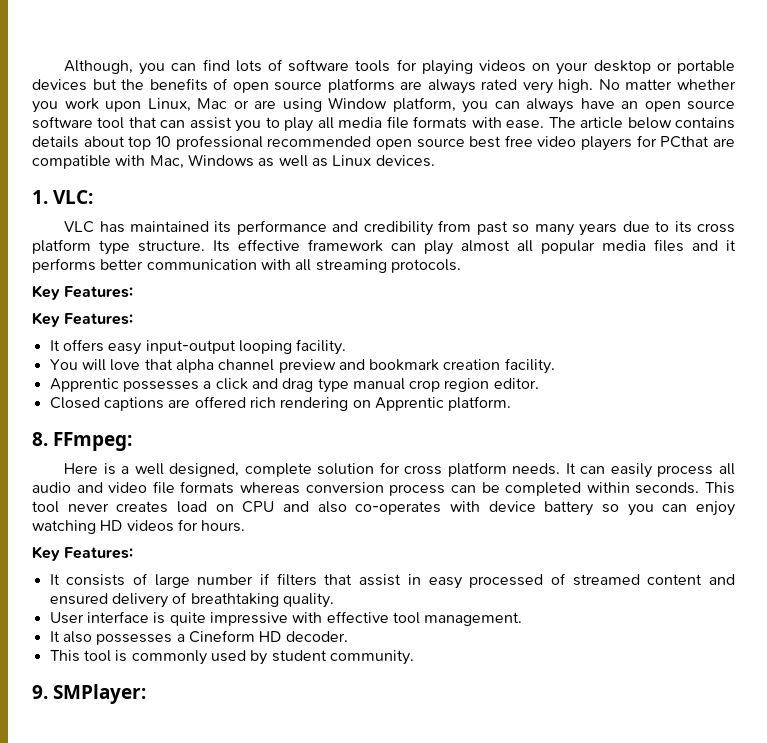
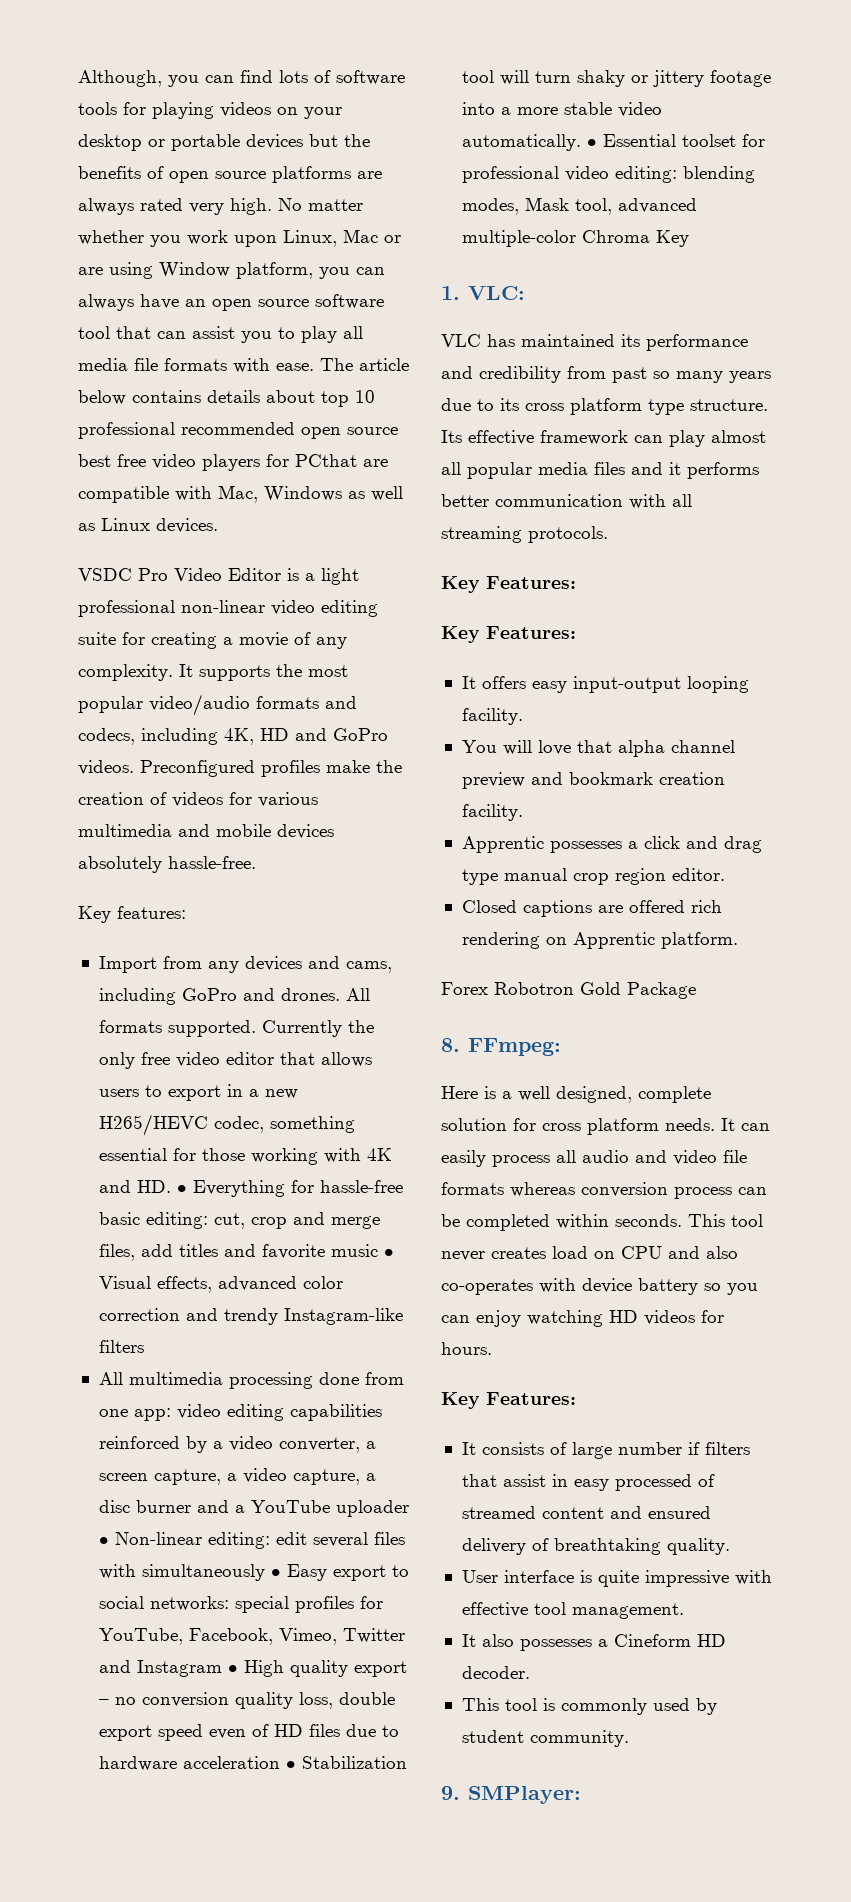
(435, 161) none -> [78,568,359,585] [78,600,378,617] [78,632,347,649] [78,664,348,681] [78,694,357,716] [78,728,388,745] [78,760,402,777] [78,792,318,807] [78,824,334,839] [78,856,256,873] [78,906,186,923] [98,956,392,973] [98,988,370,1005] [98,1020,374,1037] [98,1052,372,1069] [98,1084,298,1101] [98,1114,355,1136] [98,1148,392,1165] [98,1180,403,1197] [98,1212,380,1229] [98,1244,394,1261] [98,1276,343,1293] [98,1308,403,1325] [98,1340,144,1353] [98,1372,404,1389] [98,1404,382,1421] [98,1436,376,1453] [98,1468,376,1485] [98,1500,409,1517] [98,1532,405,1549] [98,1564,409,1581] [98,1596,383,1613] [98,1628,405,1645] [98,1660,407,1677] [98,1692,395,1709] [98,1724,399,1741] [98,1756,407,1771] [461,70,771,87] [461,102,662,117] [461,134,765,151] [461,166,755,183] [461,197,697,215] [461,230,689,247] // VSDC Pro Video Editor is a light professional non-linear video editing suite for creating a movie of any complexity. It supports the most popular video/audio formats and codecs, including 4K, HD and GoPro videos. Preconfigured profiles make the creation of videos for various multimedia and mobile devices absolutely hassle-free. // Key features: // Import from any devices and cams, including GoPro and drones. All formats supported. Сurrently the only free video editor that allows users to export in a new H265/HEVC codec, something essential for those working with 4K and HD. • Everything for hassle-free basic editing: cut, crop and merge files, add titles and favorite music • Visual effects, advanced color correction and trendy Instagram-like filters // All multimedia processing done from one app: video editing capabilities reinforced by a video converter, a screen capture, a video capture, a disc burner and a YouTube uploader • Non-linear editing: edit several files with simultaneously • Easy export to social networks: special profiles for YouTube, Facebook, Vimeo, Twitter and Instagram • High quality export – no conversion quality loss, double export speed even of HD files due to hardware acceleration • Stabilization tool will turn shaky or jittery footage into a more stable video automatically. • Essential toolset for professional video editing: blending modes, Mask tool, advanced multiple-color Chroma Key
(512, 403) none -> [441,982,696,999] // Forex Robotron Gold Package

